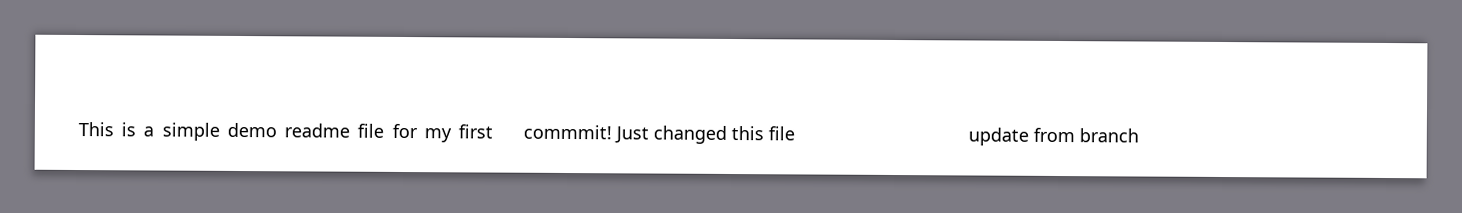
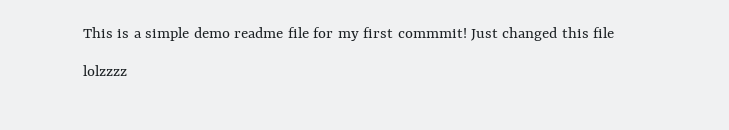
[968,127,1139,146] update from branch -> [83,65,127,76] lolzzzz

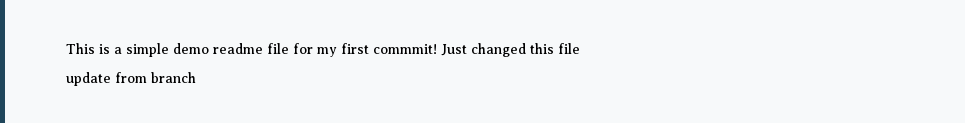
[83,65,127,76] lolzzzz -> [66,72,196,86] update from branch

